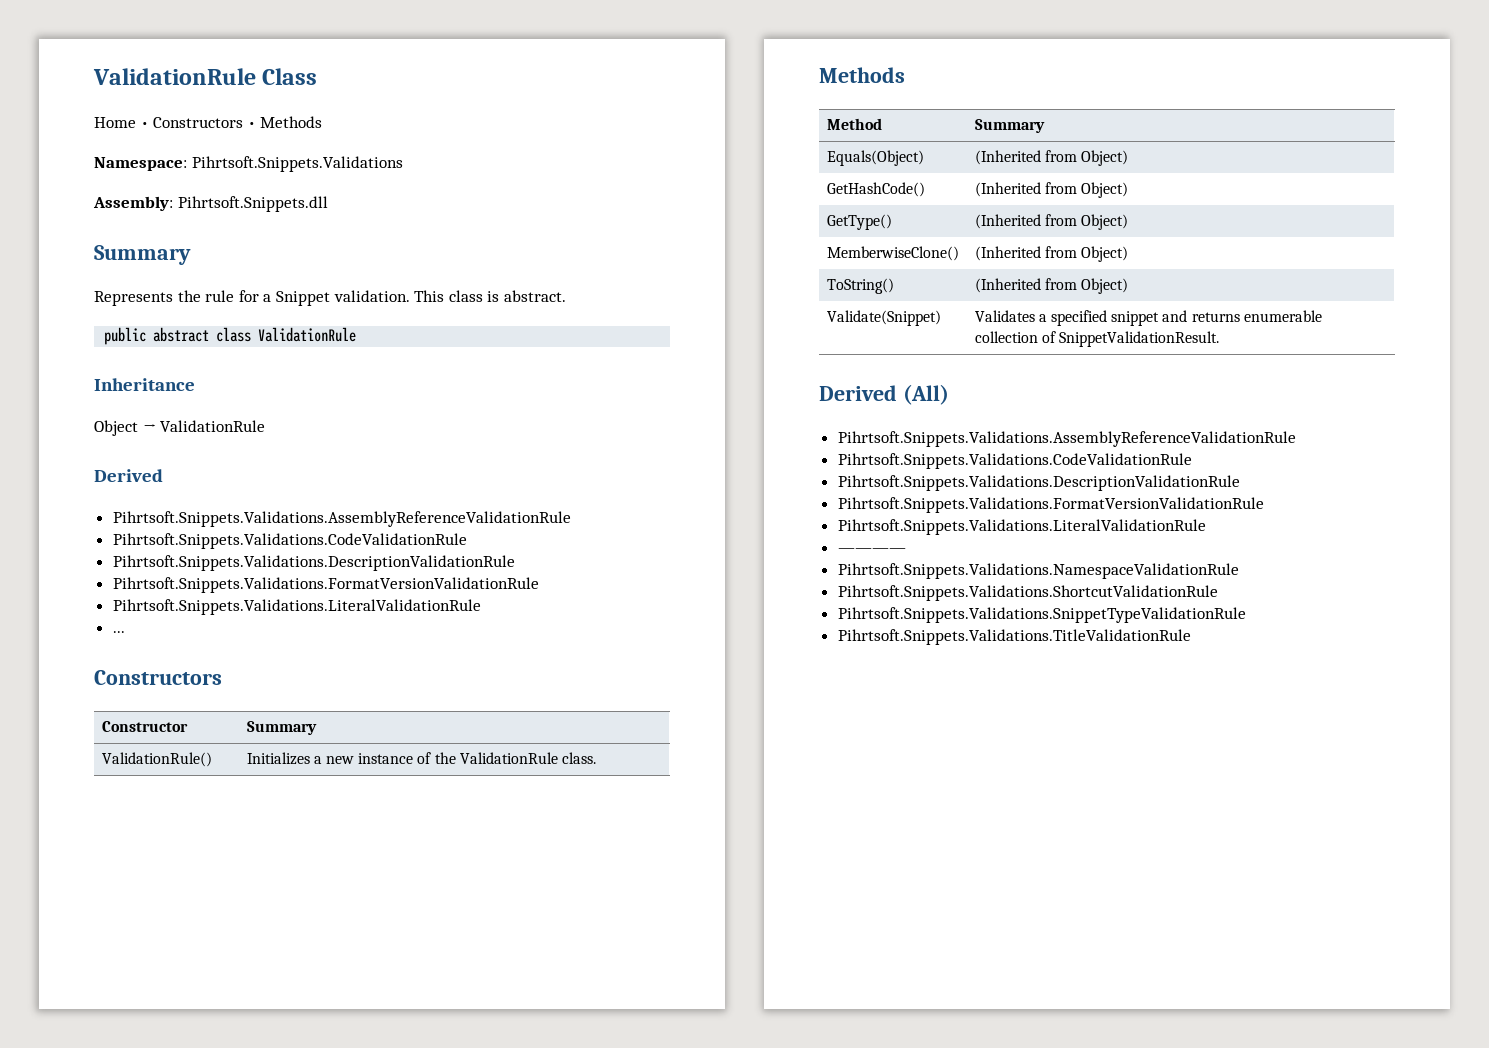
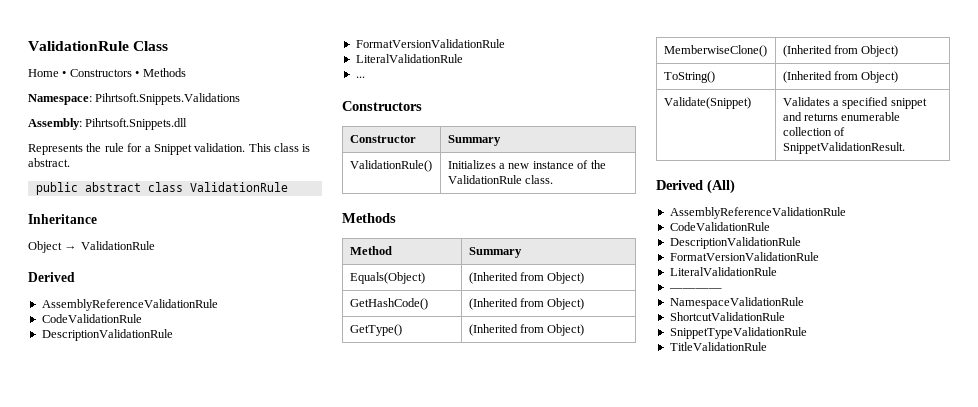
[94,245,191,265] // Summary -> (188, 124) none
[112,511,571,527] [112,533,467,549] [112,555,515,571] [112,577,539,593] [112,599,481,615] Pihrtsoft.Snippets.Validations.AssemblyReferenceValidationRule // Pihrtsoft.Snippets.Validations.CodeValidationRule // Pihrtsoft.Snippets.Validations.DescriptionValidationRule // Pihrtsoft.Snippets.Validations.FormatVersionValidationRule // Pihrtsoft.Snippets.Validations.LiteralValidationRule -> [41,299,218,311] [41,314,142,323] [41,329,173,341] [355,39,505,48] [355,54,463,63] AssemblyReferenceValidationRule // CodeValidationRule // DescriptionValidationRule // FormatVersionValidationRule // LiteralValidationRule
[837,431,1296,447] [837,453,1192,469] [837,475,1240,491] [837,497,1264,513] [837,519,1206,535] [837,548,906,553] [837,563,1239,579] [837,585,1218,601] [837,607,1246,623] [837,629,1191,645] Pihrtsoft.Snippets.Validations.AssemblyReferenceValidationRule // Pihrtsoft.Snippets.Validations.CodeValidationRule // Pihrtsoft.Snippets.Validations.DescriptionValidationRule // Pihrtsoft.Snippets.Validations.FormatVersionValidationRule // Pihrtsoft.Snippets.Validations.LiteralValidationRule // ———— // Pihrtsoft.Snippets.Validations.NamespaceValidationRule // Pihrtsoft.Snippets.Validations.ShortcutValidationRule // Pihrtsoft.Snippets.Validations.SnippetTypeValidationRule // Pihrtsoft.Snippets.Validations.TitleValidationRule -> [669,207,846,219] [669,222,770,231] [669,237,801,249] [669,252,819,261] [669,267,777,276] [668,288,722,291] [669,297,804,309] [669,312,785,321] [669,327,807,339] [669,342,767,351] AssemblyReferenceValidationRule // CodeValidationRule // DescriptionValidationRule // FormatVersionValidationRule // LiteralValidationRule // ———— // NamespaceValidationRule // ShortcutValidationRule // SnippetTypeValidationRule // TitleValidationRule

